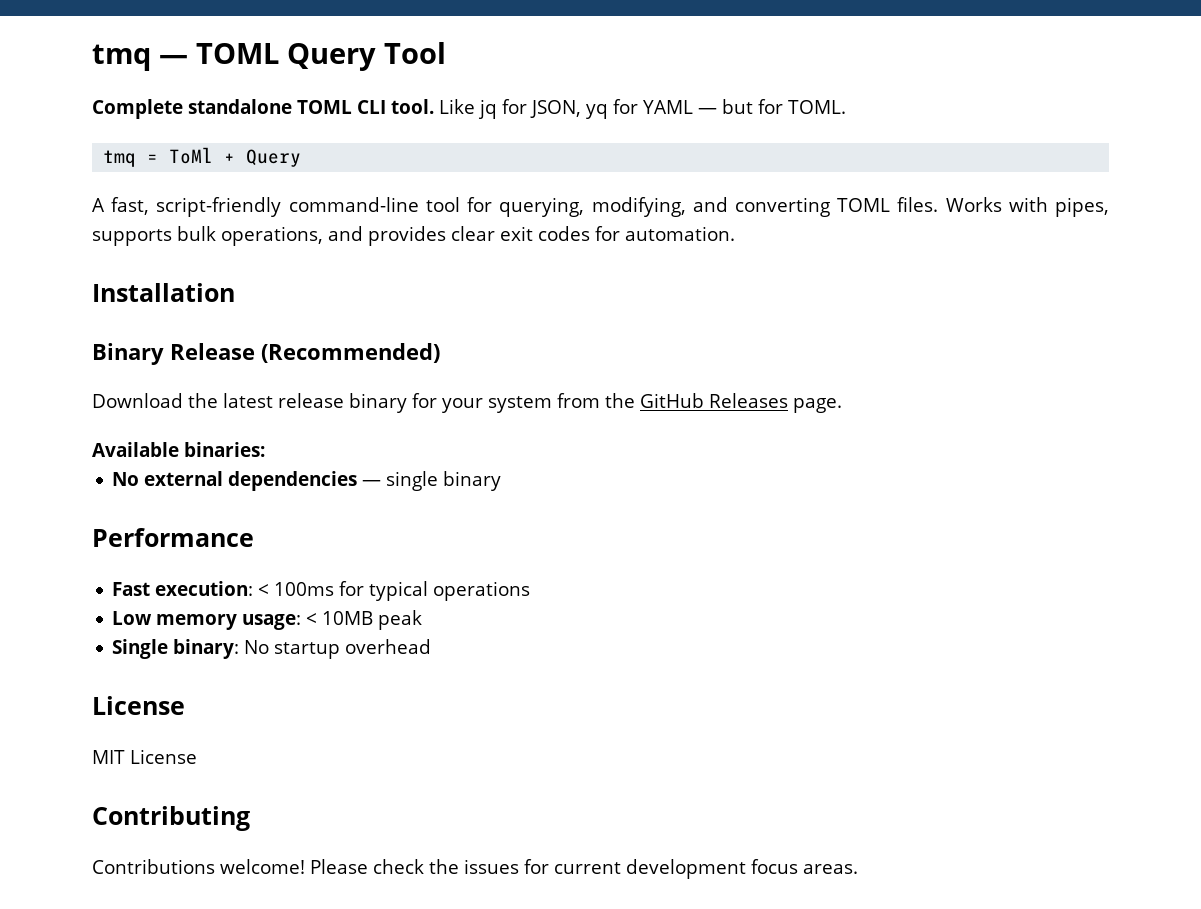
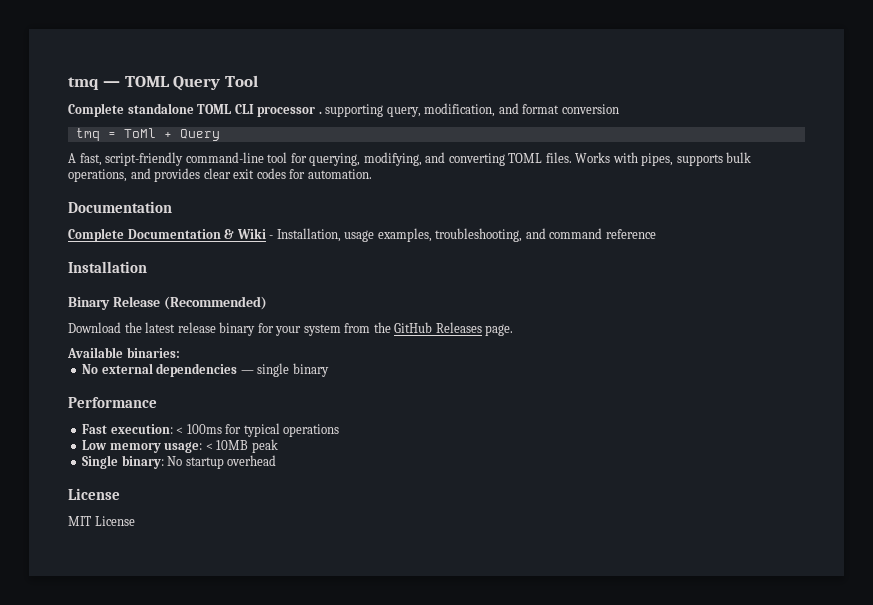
[391,99,846,119] tool. Like jq for JSON, yq for YAML — but for TOML. -> [257,103,619,117] processor . supporting query, modification, and format conversion
(735, 233) none -> [68,201,172,213] [68,228,656,242] // Documentation // Complete Documentation & Wiki - Installation, usage examples, troubleshooting, and command reference
[92,806,250,831] [92,859,858,879] // Contributing // Contributions welcome! Please check the issues for current development focus areas. -> (135, 521) none

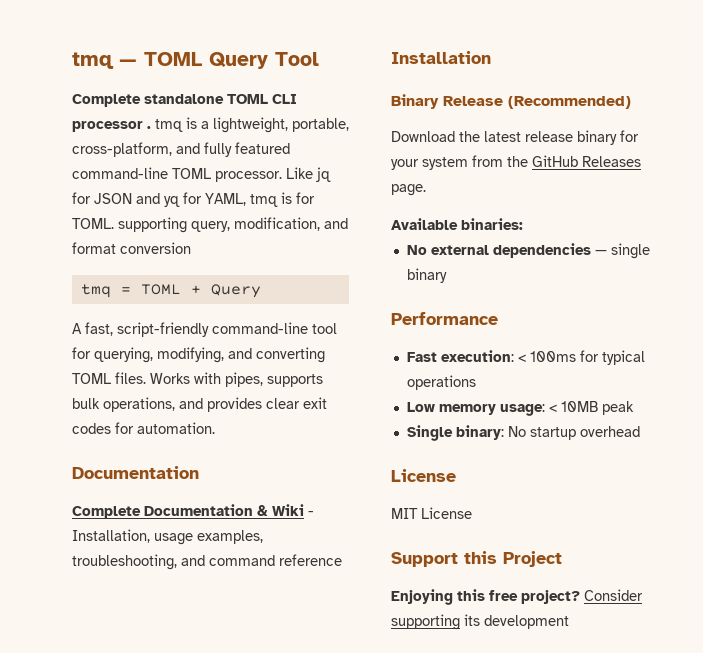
(322, 112) none -> [155,117,349,133] [72,142,290,157] [72,167,331,182] [72,192,315,207] [72,218,114,229] tmq is a lightweight, portable, cross-platform, and fully featured command-line TOML processor. Like jq for JSON and yq for YAML, tmq is for TOML.
[123,128,156,138] ToMl -> [140,284,181,295] TOML
(135, 521) none -> [391,551,562,567] [391,589,643,605] [391,614,569,630] // Support this Project // Enjoying this free project? Consider supporting its development

